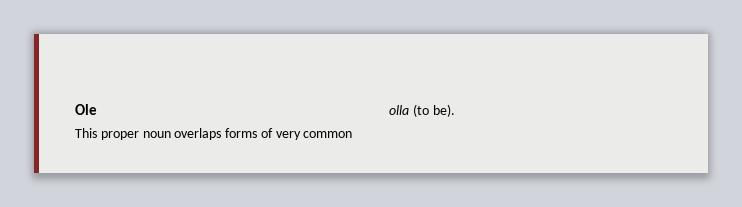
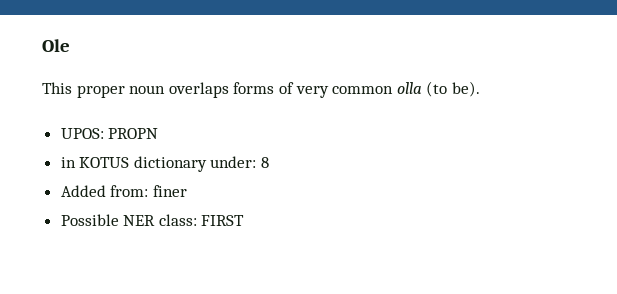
(455, 110) none -> [60,128,159,139] [60,156,270,172] [60,185,187,197] [60,214,245,226] // UPOS: PROPN // in KOTUS dictionary under: 8 // Added from: finer // Possible NER class: FIRST

